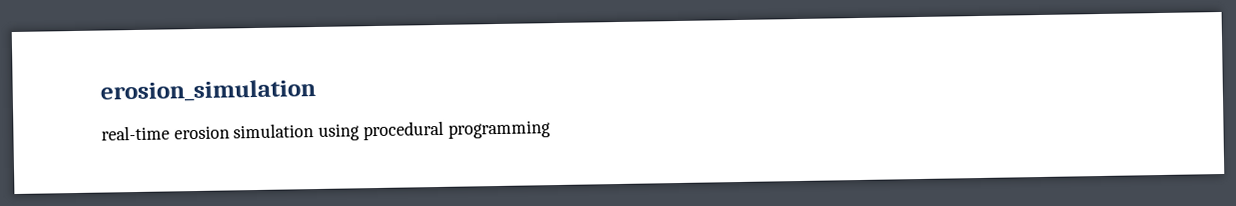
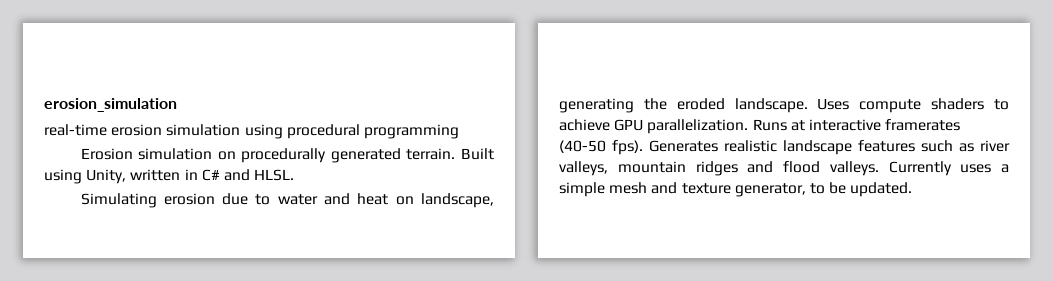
(551, 129) none -> [80,148,494,163] [44,169,295,184] [80,193,494,208] [559,98,1009,113] [559,119,961,134] [559,140,1010,155] [559,161,1009,176] [559,182,913,197] // Erosion simulation on procedurally generated terrain. Built using Unity, written in C# and HLSL. // Simulating erosion due to water and heat on landscape, generating the eroded landscape. Uses compute shaders to achieve GPU parallelization. Runs at interactive framerates (40-50 fps). Generates realistic landscape features such as river valleys, mountain ridges and flood valleys. Currently uses a simple mesh and texture generator, to be updated.

